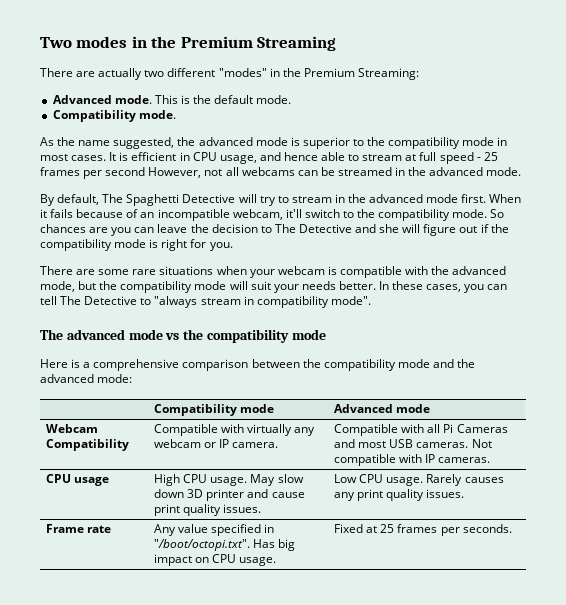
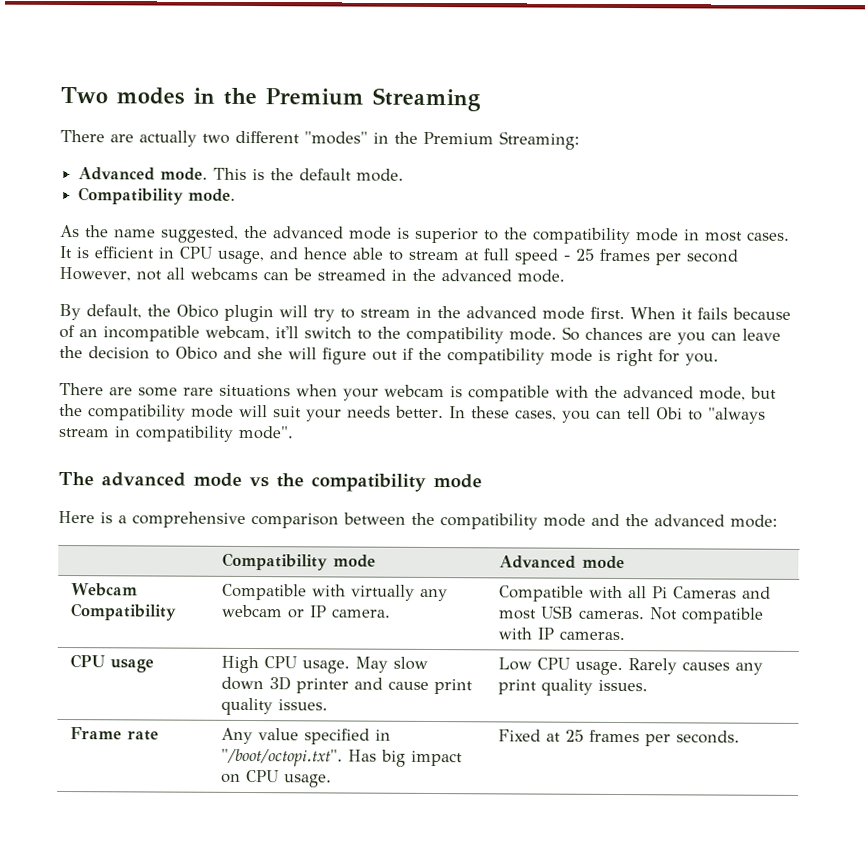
[102,194,236,206] The Spaghetti Detective -> [147,304,274,323] the Obico plugin
[274,224,352,233] The Detective -> [175,346,218,360] Obico
[60,296,138,305] The Detective -> [655,407,683,420] Obi

